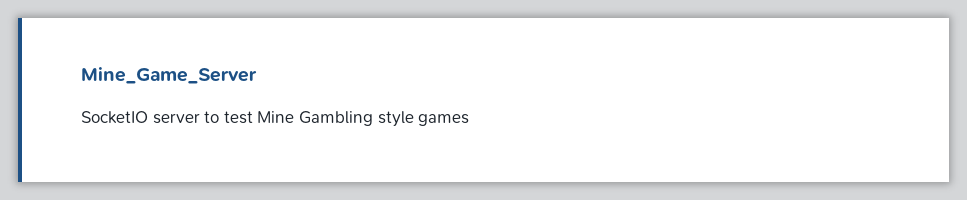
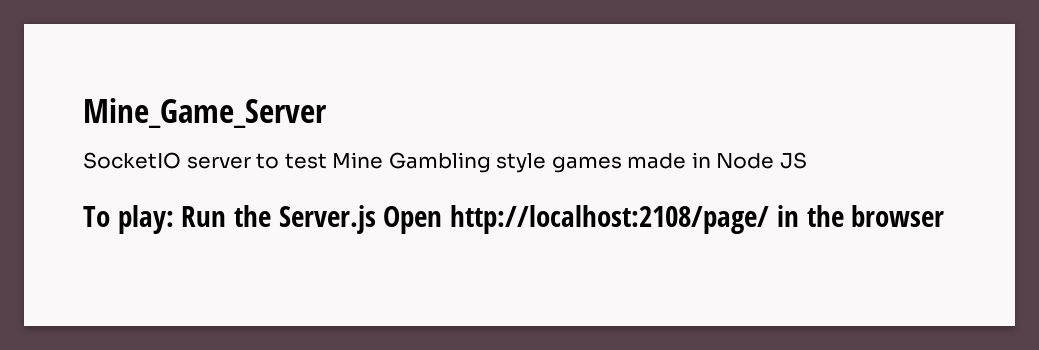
(470, 120) none -> [627,152,807,169] [83,205,945,234] made in Node JS // To play: Run the Server.js Open http://localhost:2108/page/ in the browser

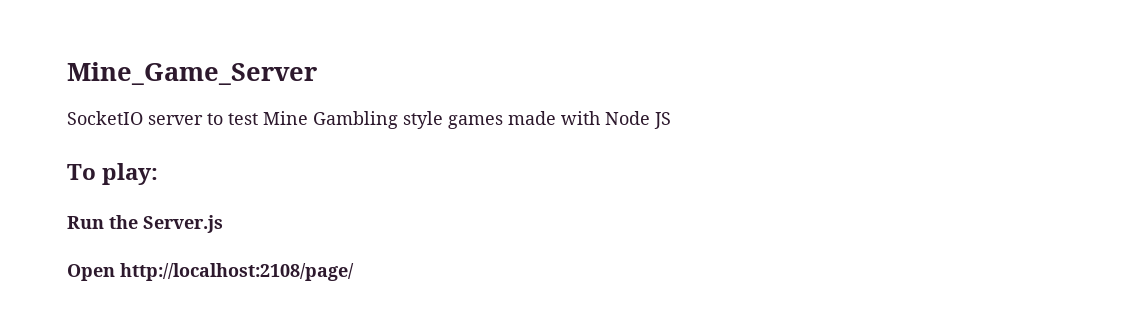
[691,152,711,168] in -> [561,111,600,125] with
(174, 219) none -> (159, 174) //
(376, 219) none -> (223, 224) //
[776,205,945,227] in the browser -> (354, 272) none

